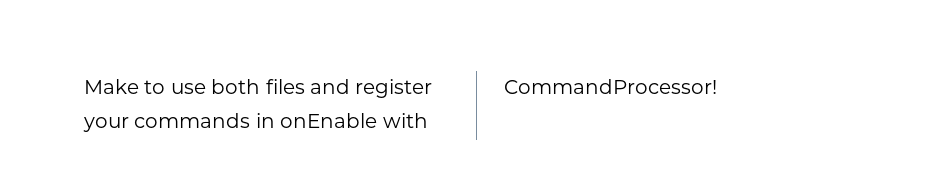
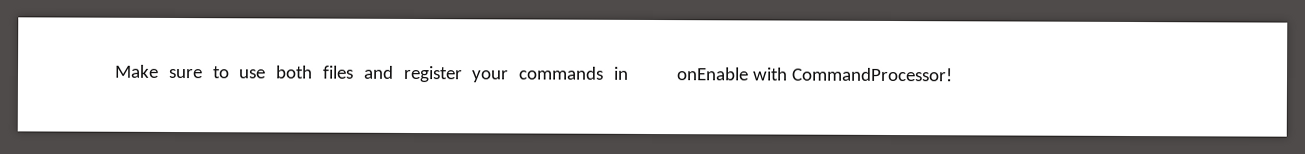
(139, 86) none -> [167,68,203,79] sure

